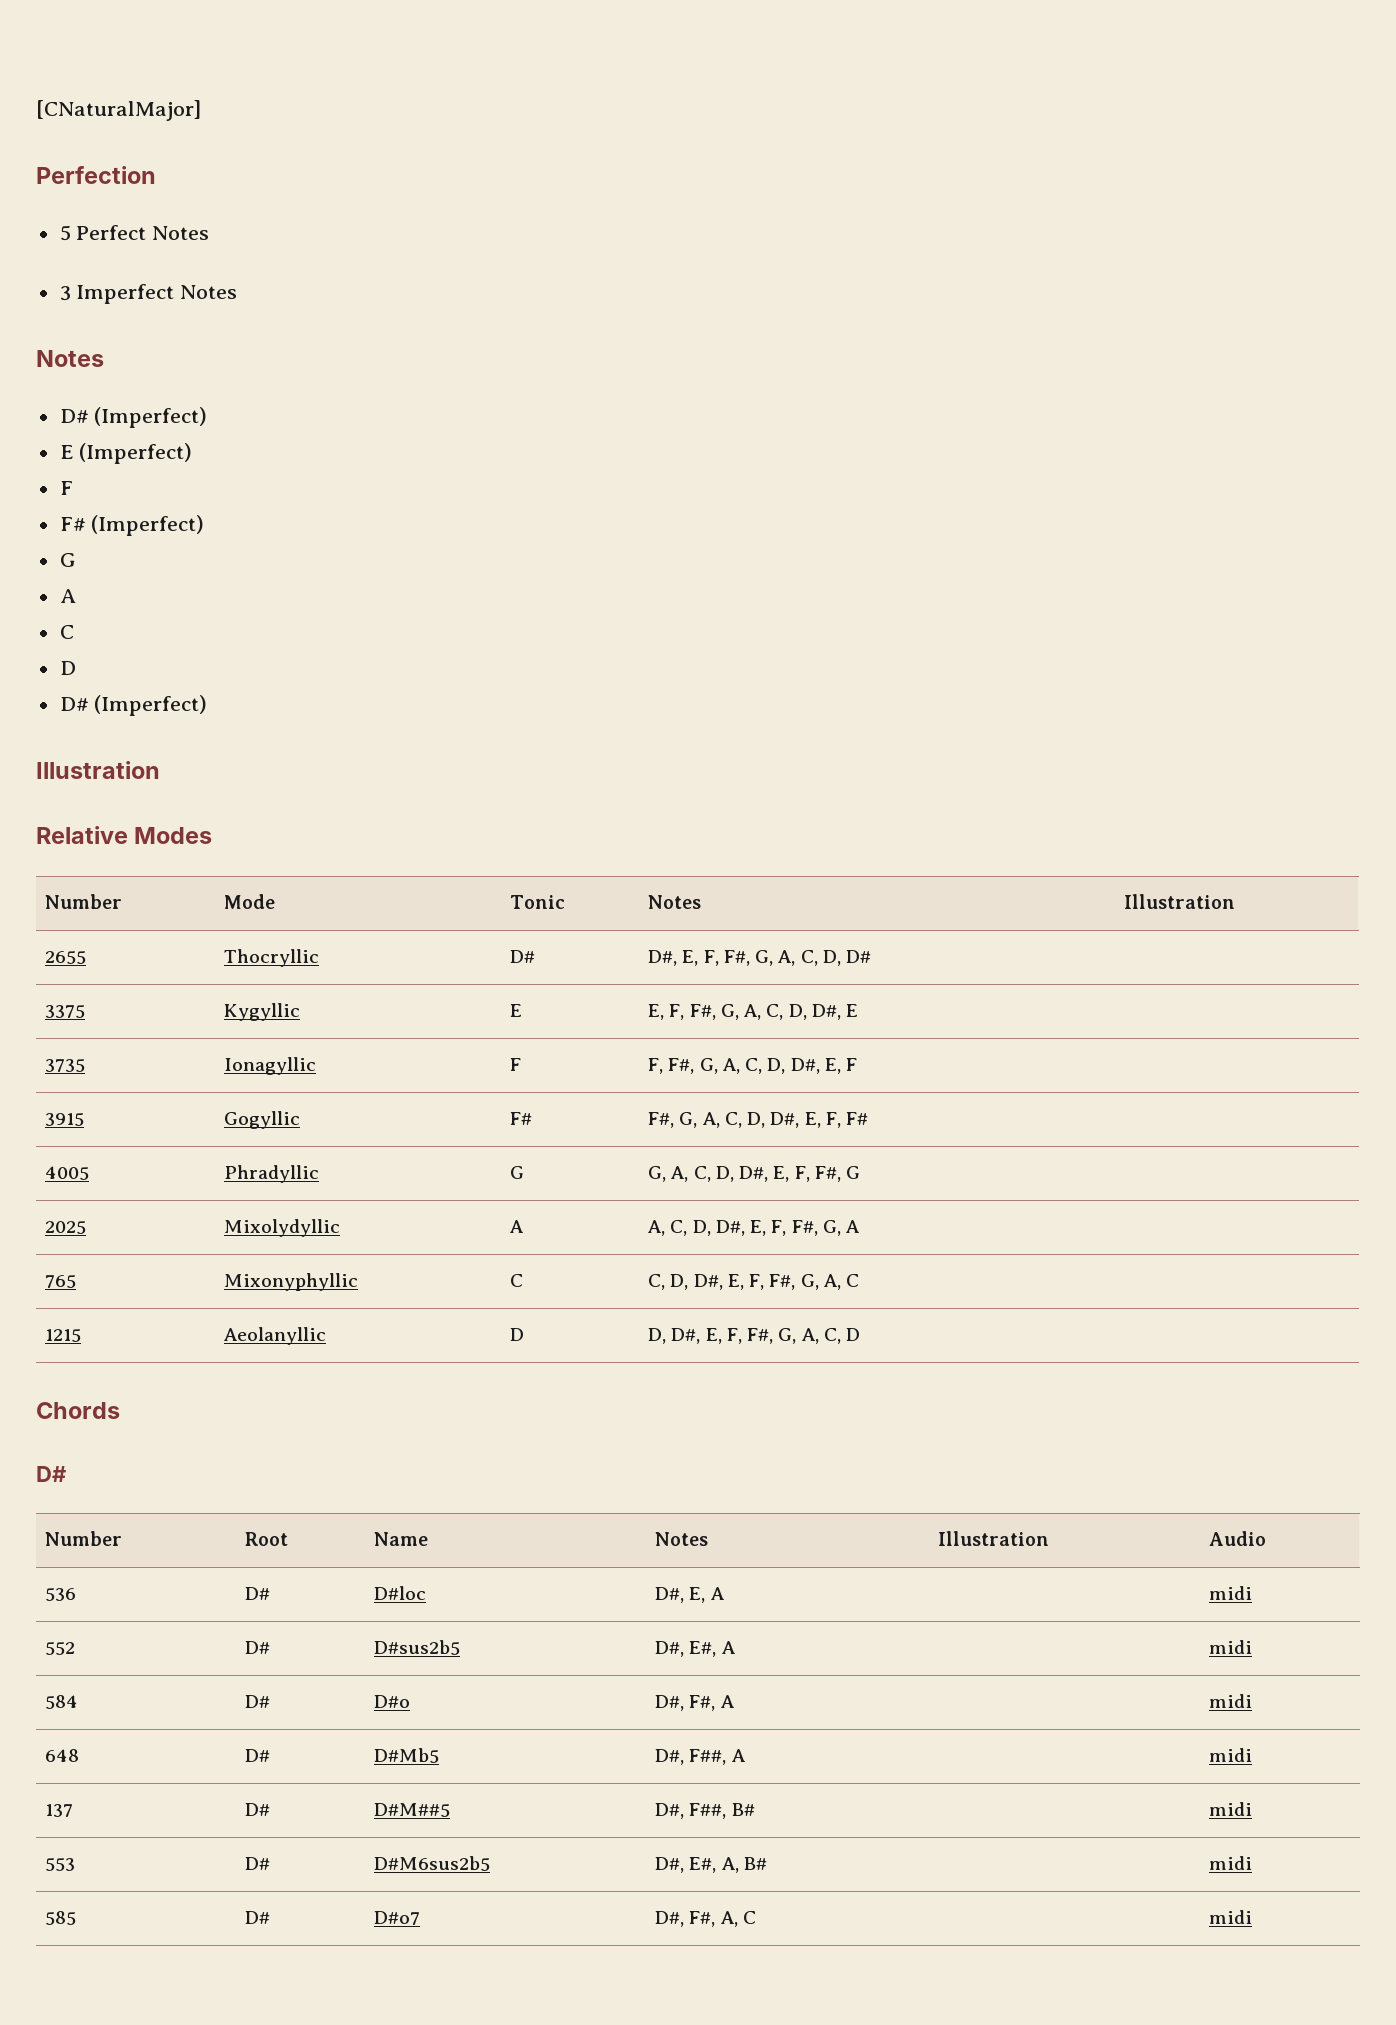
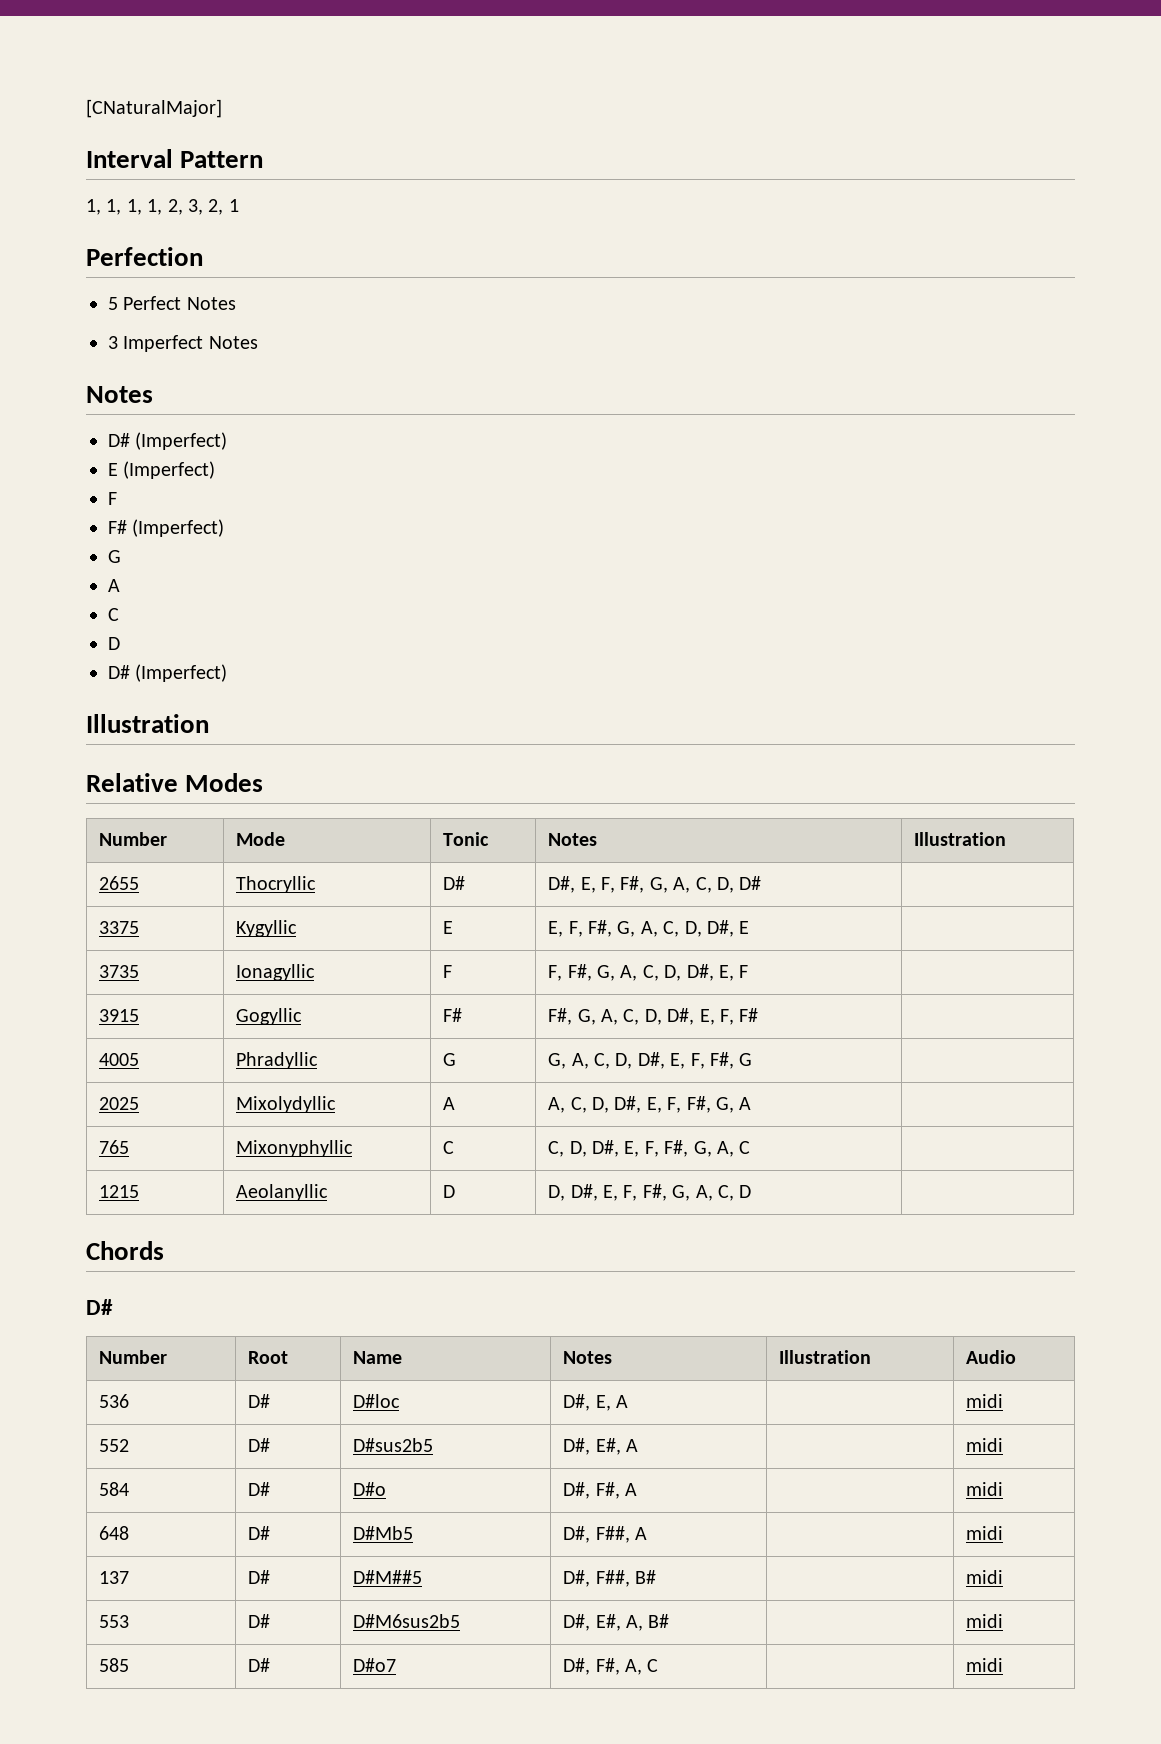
(201, 110) none -> [86,149,264,168] [86,199,239,215] // Interval Pattern // 1, 1, 1, 1, 2, 3, 2, 1

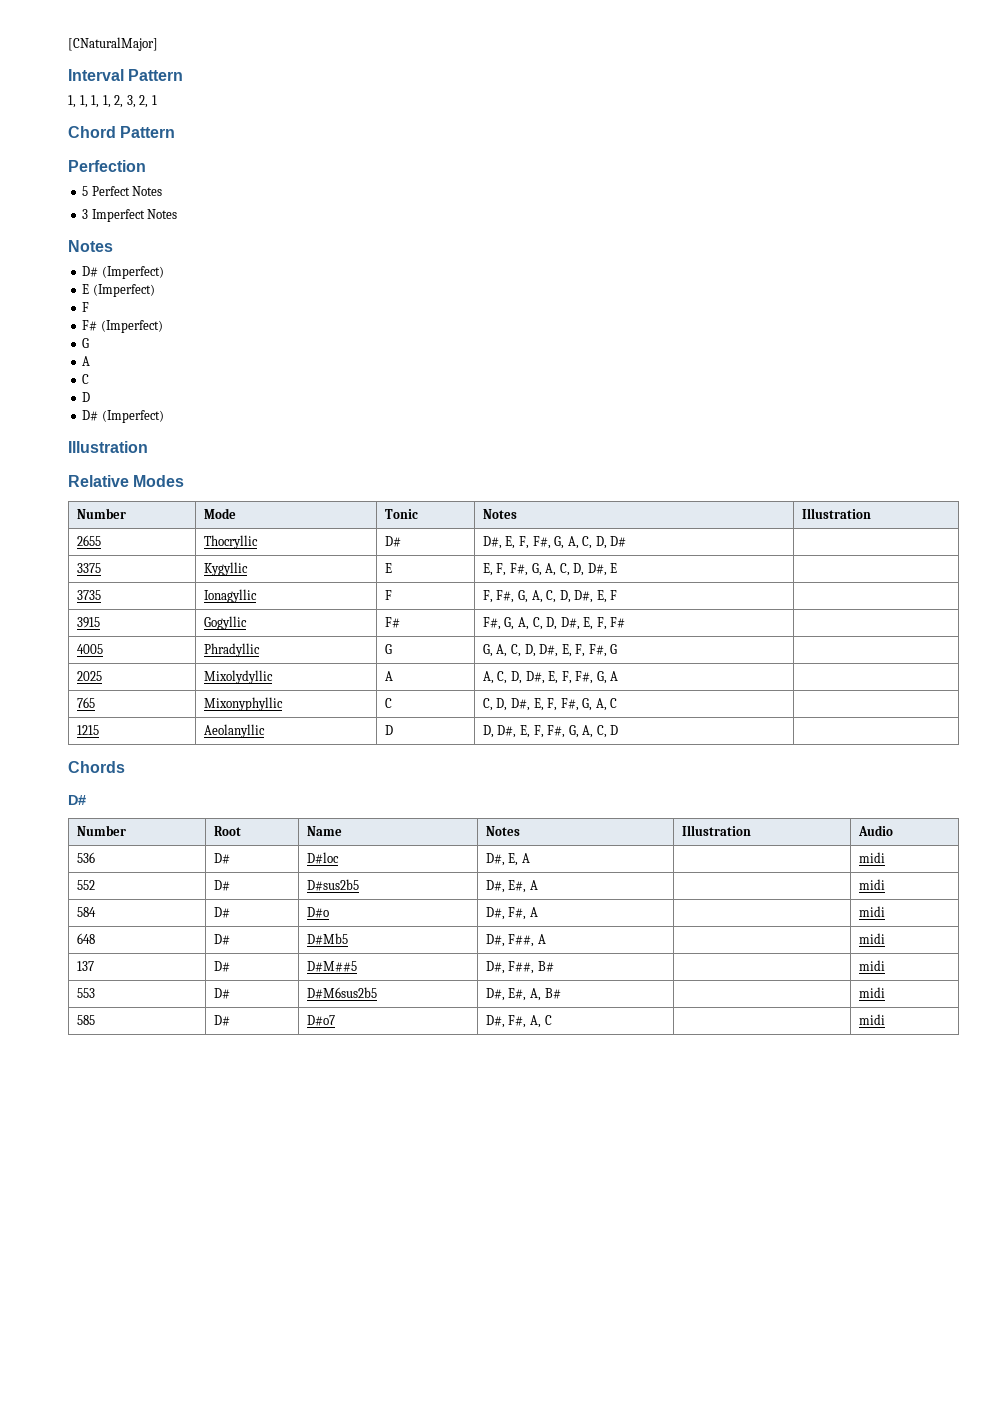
(239, 205) none -> [68,126,176,138] // Chord Pattern

